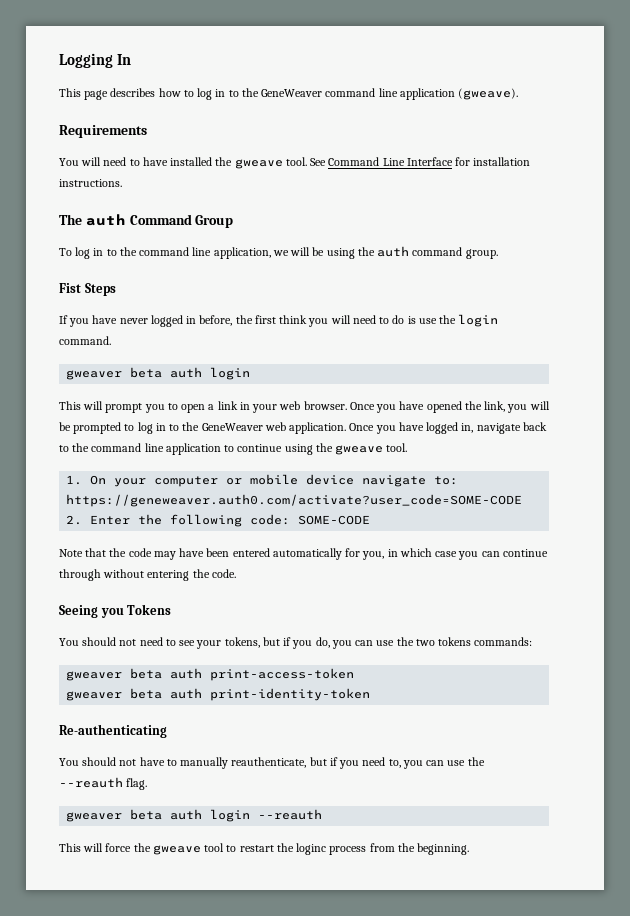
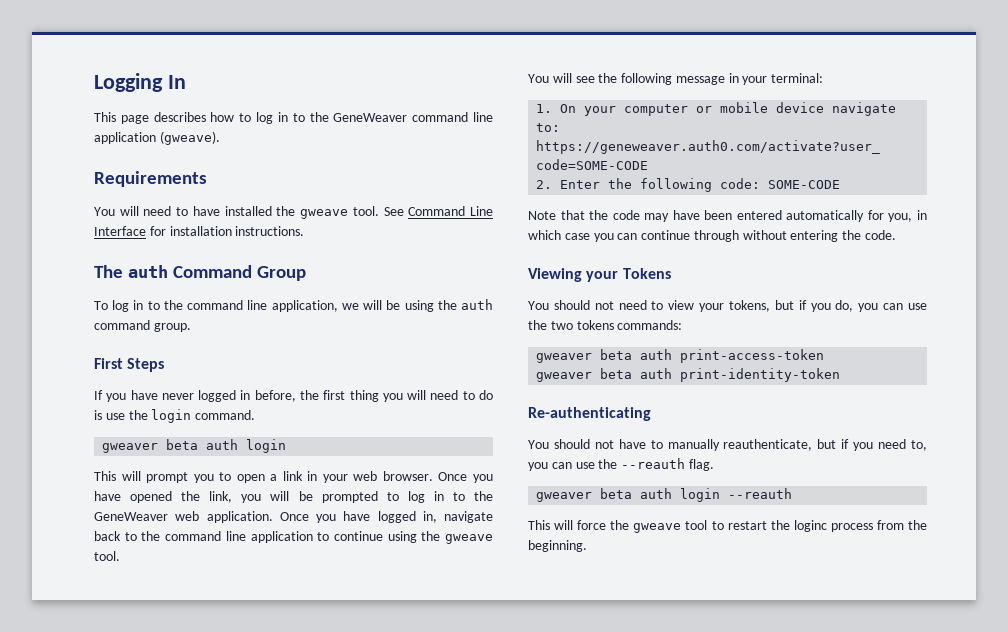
[59,283,81,293] Fist -> [94,358,123,369] First
[279,315,308,324] think -> [349,390,379,402] thing
(408, 447) none -> [528,73,824,85] // You will see the following message in your terminal:
[59,605,124,618] Seeing you -> [528,268,619,282] Viewing your
[179,640,196,646] see -> [668,300,695,310] view

